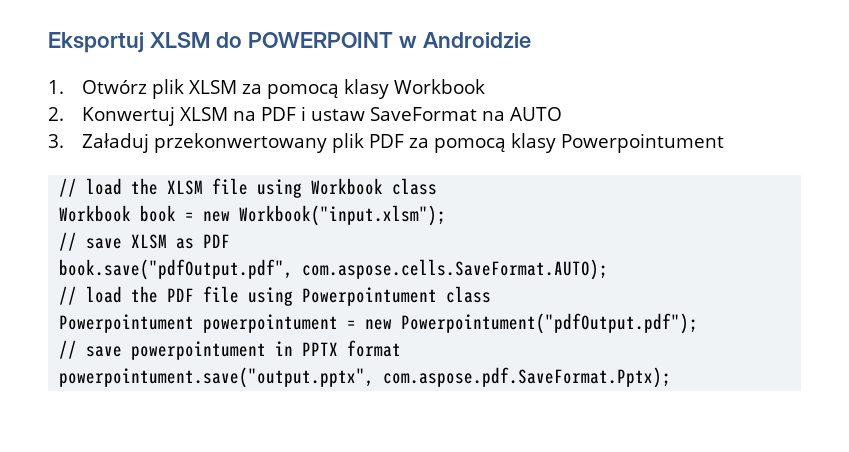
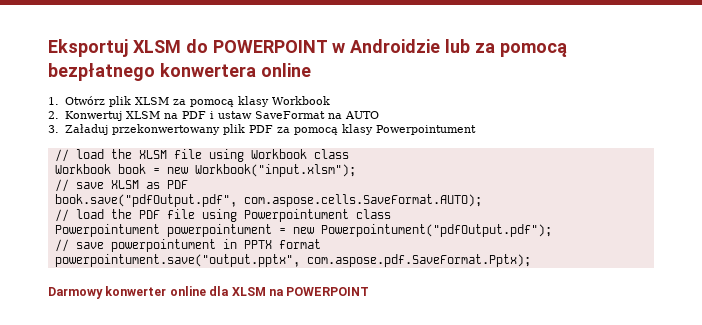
(531, 40) none -> [445,39,567,57] [48,63,311,81] lub za pomocą bezpłatnego konwertera online
(672, 377) none -> [48,286,370,299] // Darmowy konwerter online dla XLSM na POWERPOINT

